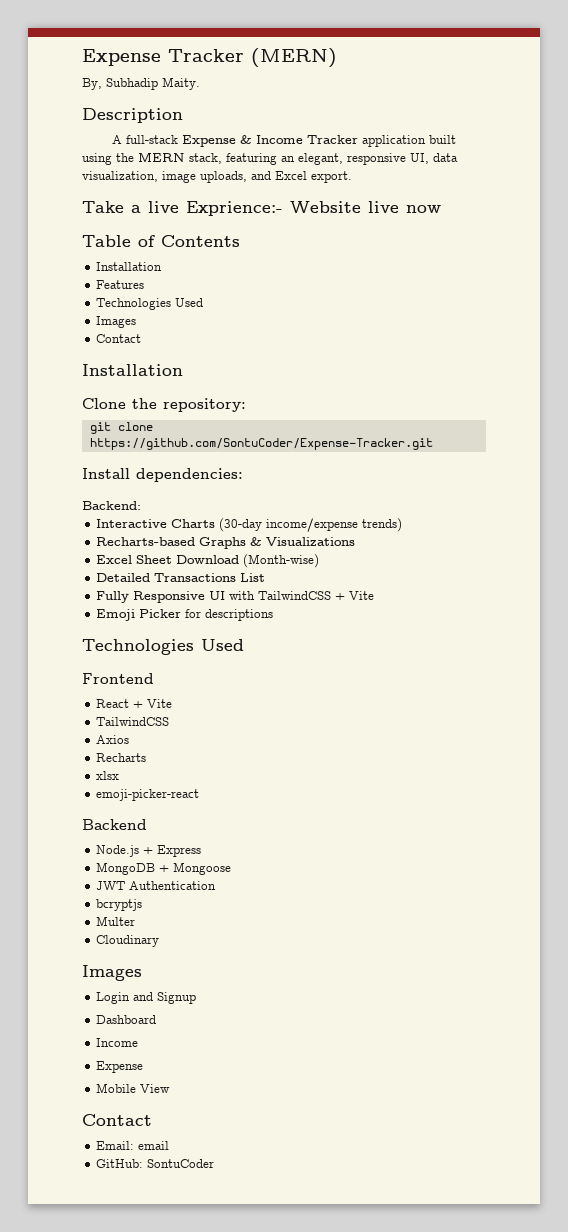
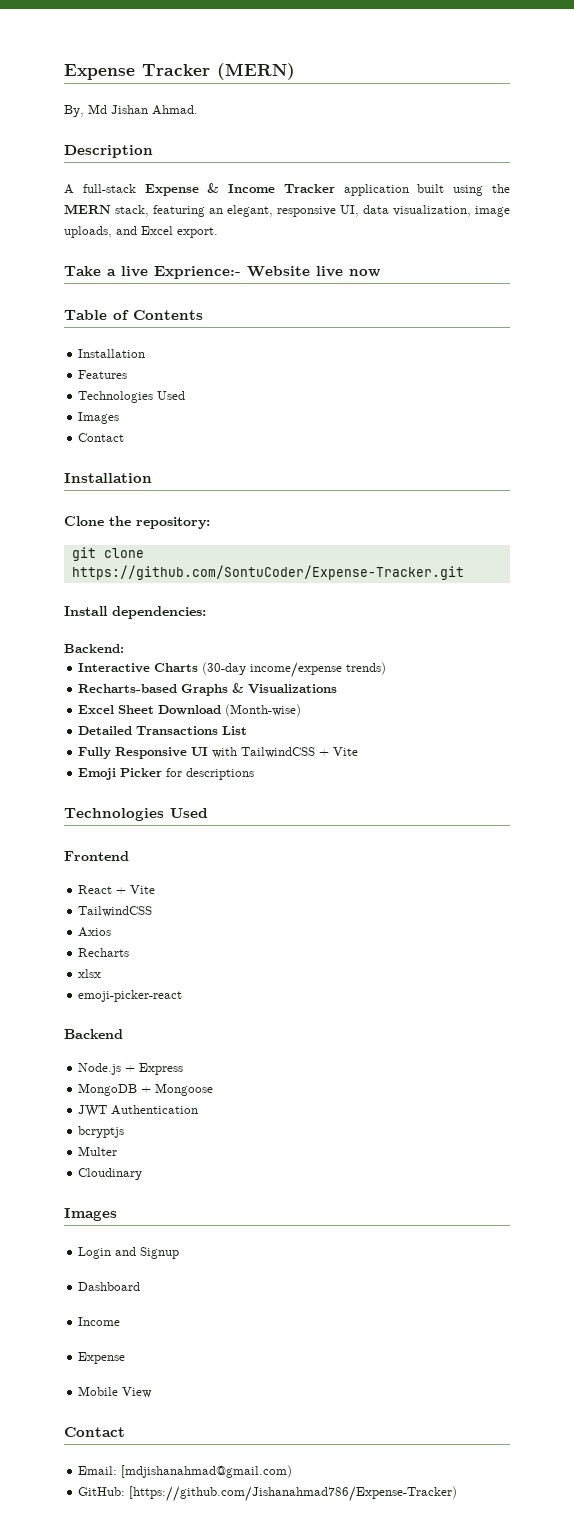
[106,77,200,90] Subhadip Maity. -> [88,104,198,115] Md Jishan Ahmad.
[138,1141,170,1150] email -> [121,1465,293,1478] [mdjishanahmad@gmail.com)
[147,1159,215,1168] SontuCoder -> [129,1486,458,1502] [https://github.com/Jishanahmad786/Expense-Tracker)

